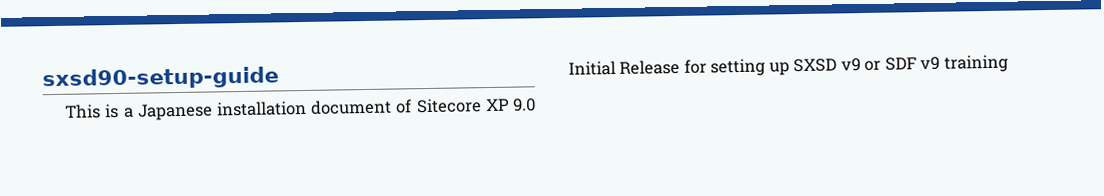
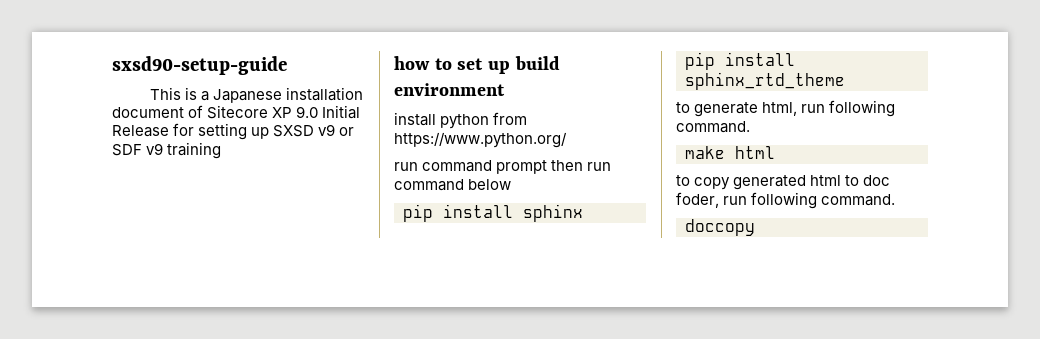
(1009, 63) none -> [394,56,560,74] [394,83,505,96] [394,112,528,129] [394,132,567,148] [394,160,612,174] [394,179,512,191] [403,204,583,222] [685,52,795,70] [685,72,845,90] [676,100,896,117] [676,121,750,133] [685,146,775,159] [676,175,891,190] [676,192,896,209] [685,219,755,236] // how to set up build environment // install python from https://www.python.org/ // run command prompt then run command below // pip install sphinx // pip install sphinx_rtd_theme // to generate html, run following command. // make html // to copy generated html to doc foder, run following command. // doccopy

